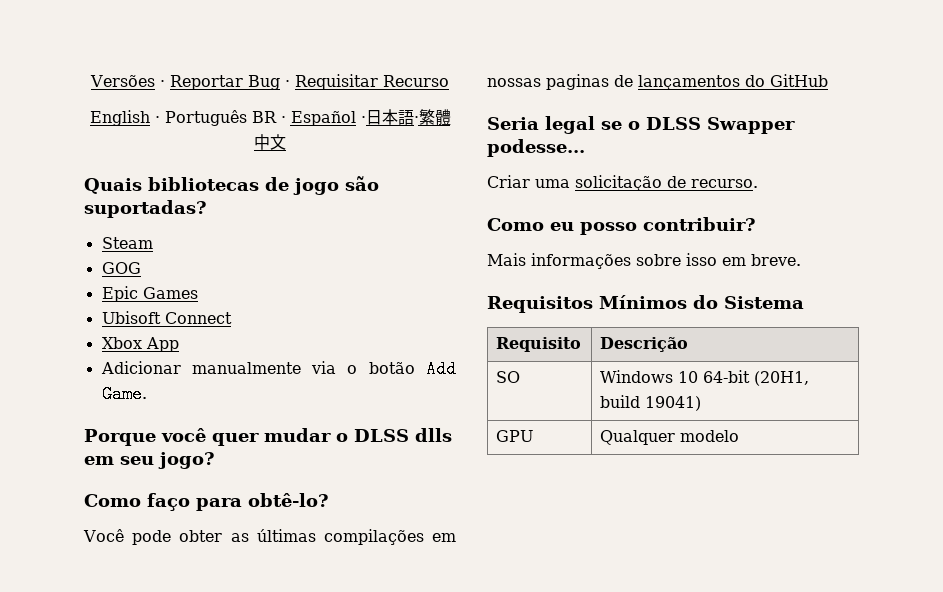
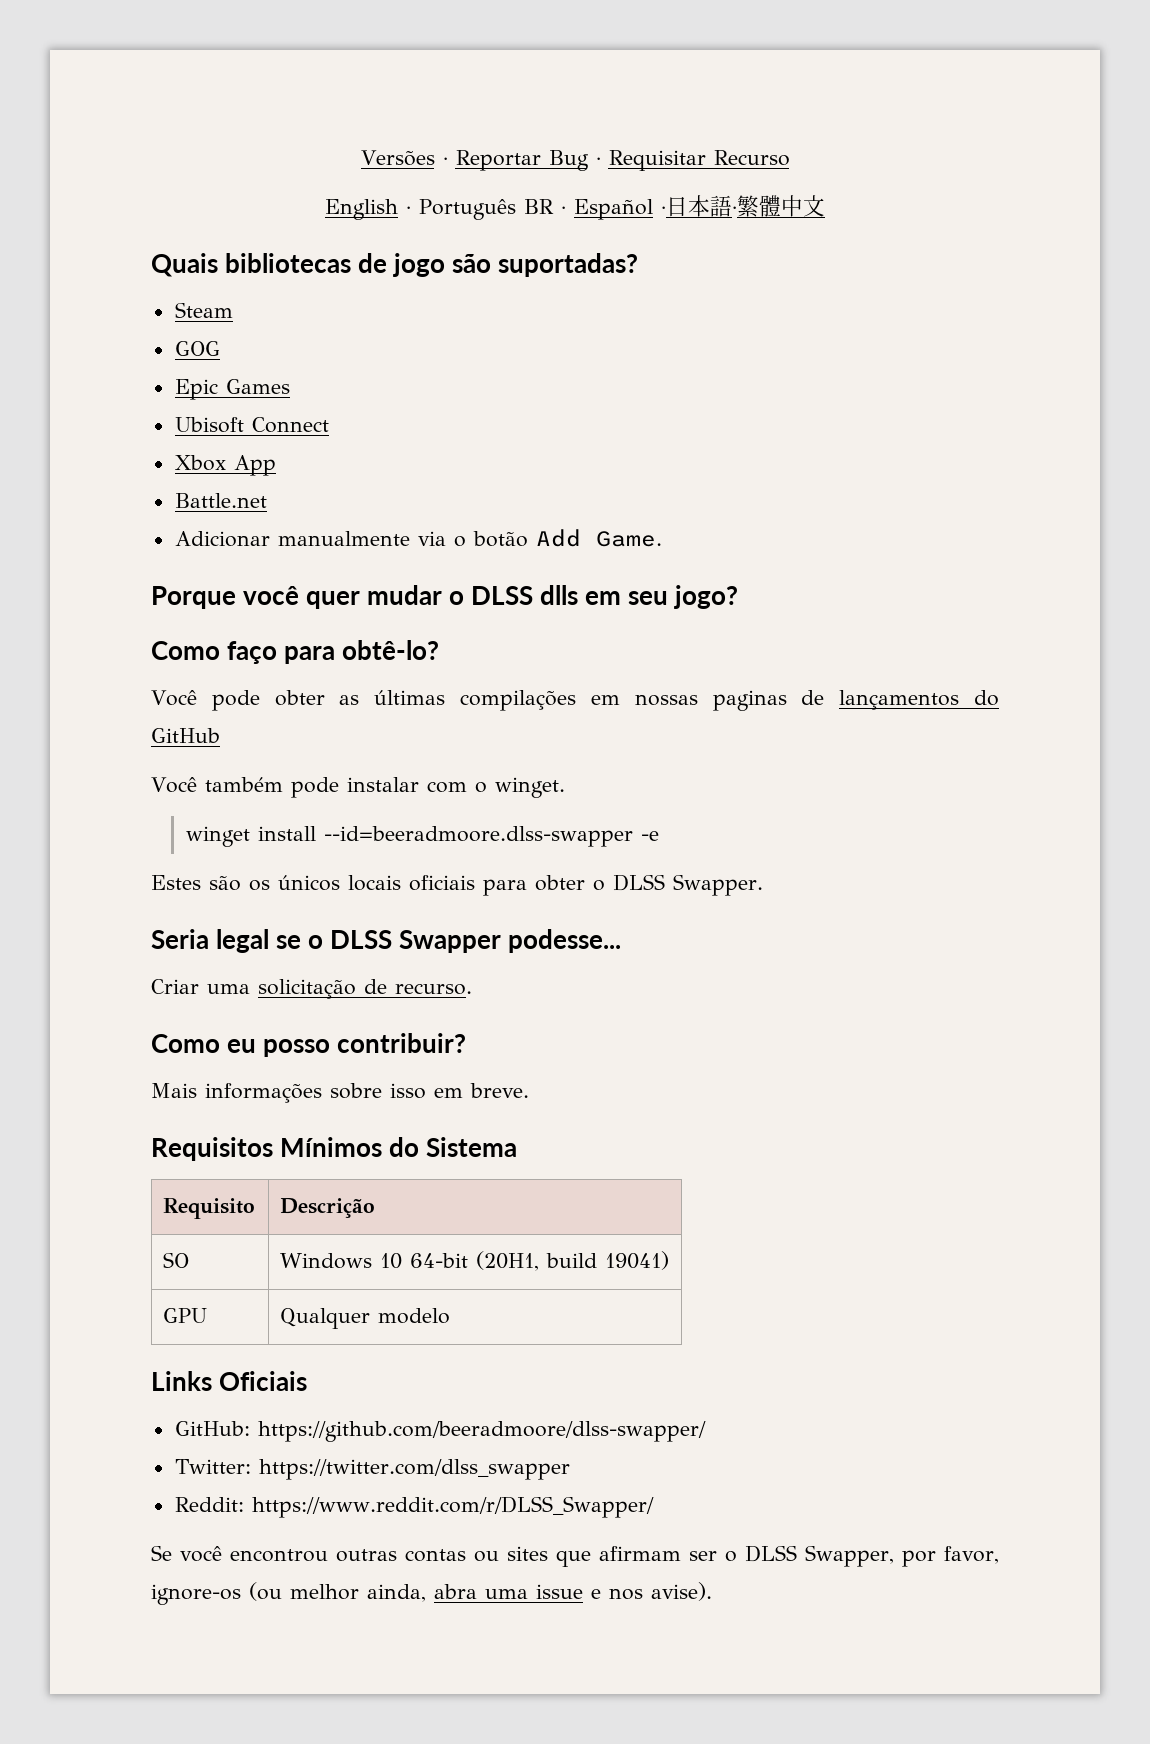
(179, 344) none -> [174,493,267,508] // Battle.net
(828, 80) none -> [151,777,565,798] [186,826,660,847] [151,874,763,896] // Você também pode instalar com o winget. // winget install --id=beeradmoore.dlss-swapper -e // Estes são os únicos locais oficiais para obter o DLSS Swapper.
(740, 436) none -> [151,1371,308,1391] [174,1421,706,1442] [174,1459,570,1480] [174,1496,654,1518] [151,1545,1000,1567] [151,1582,712,1605] // Links Oficiais // GitHub: https://github.com/beeradmoore/dlss-swapper/ // Twitter: https://twitter.com/dlss_swapper // Reddit: https://www.reddit.com/r/DLSS_Swapper/ // Se você encontrou outras contas ou sites que afirmam ser o DLSS Swapper, por favor, ignore-os (ou melhor ainda, abra uma issue e nos avise).

